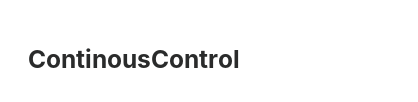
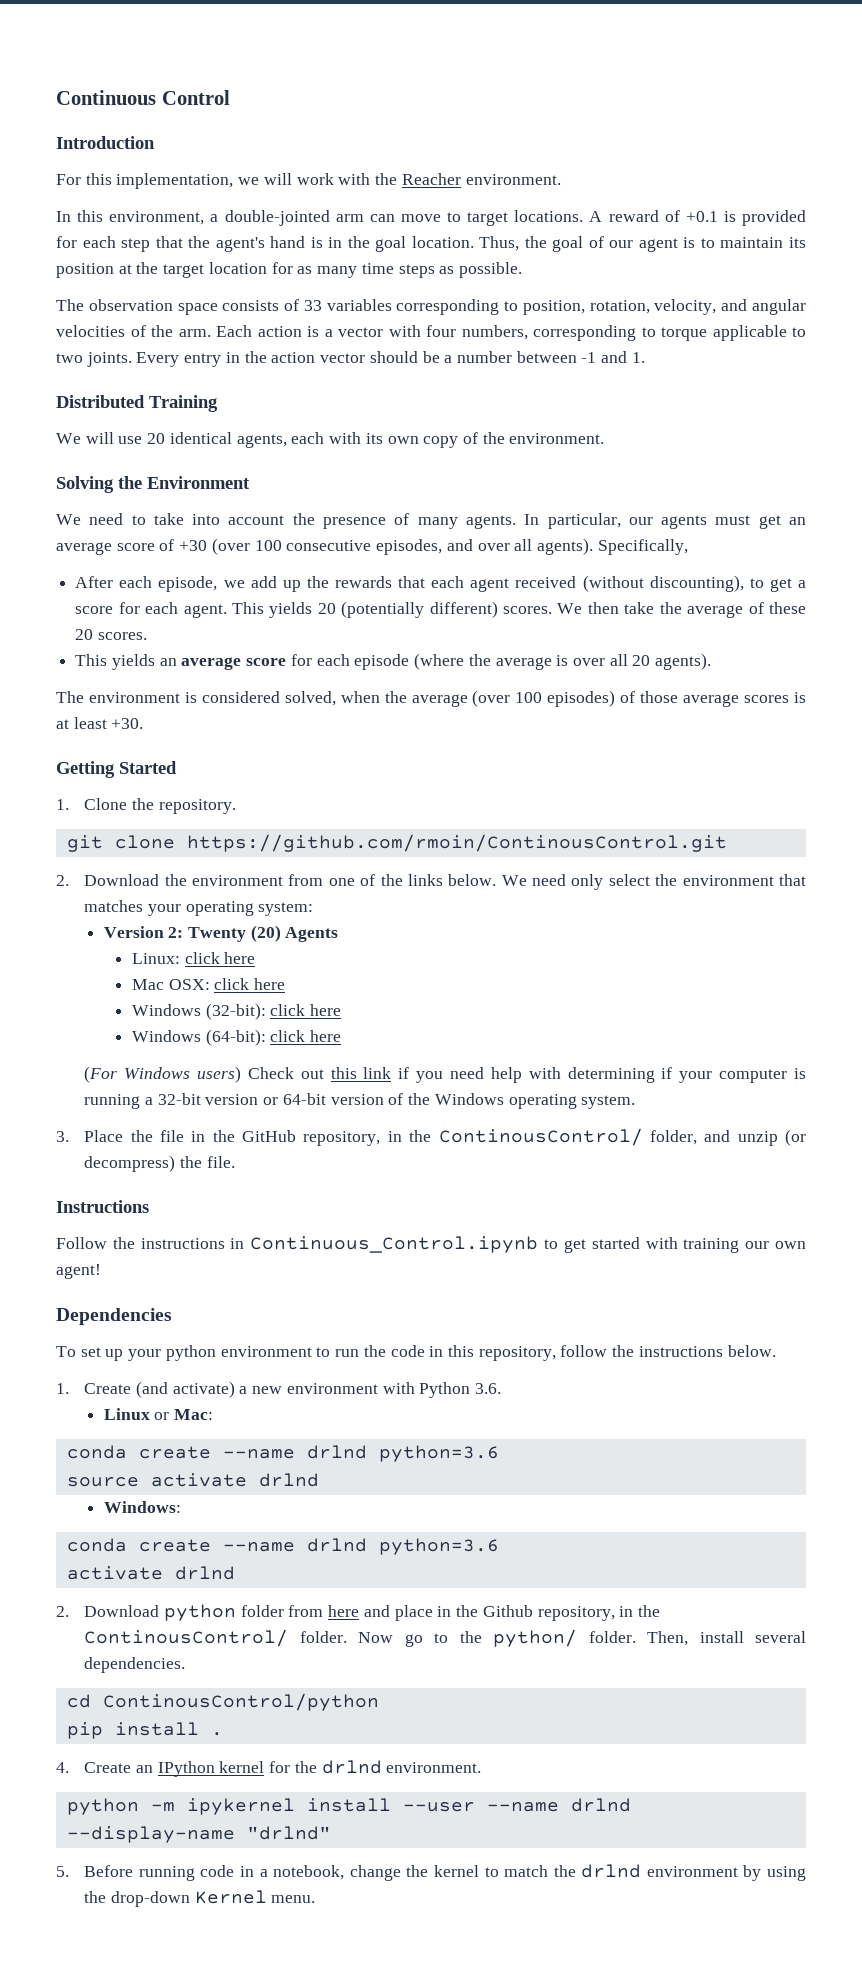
[28,48,240,68] ContinousControl -> [56,90,230,105] [56,136,155,149] [56,173,561,189] [56,210,806,226] [56,236,806,252] [56,262,522,278] [56,299,806,315] [56,325,806,341] [56,351,645,367] [56,395,218,412] [56,432,605,448] [56,476,250,493] [56,513,806,529] [56,538,688,555] [75,575,806,592] [75,601,806,618] [75,629,147,640] [75,653,712,670] [56,690,806,707] [56,717,144,729] [56,761,177,778] [56,798,236,814] [66,834,727,852] [56,874,806,890] [84,900,314,916] [103,925,339,942] [131,952,256,964] [131,978,286,990] [131,1003,342,1020] [131,1029,342,1046] [84,1066,806,1083] [84,1093,636,1109] [56,1128,807,1146] [84,1155,235,1172] [56,1200,149,1213] [56,1236,807,1253] [56,1264,101,1279] [56,1308,172,1325] [56,1345,776,1361] [56,1381,502,1398] [103,1408,213,1420] [66,1445,499,1462] [66,1473,319,1487] [103,1501,181,1513] [66,1538,499,1555] [66,1566,235,1580] [56,1604,660,1621] [84,1629,807,1647] [84,1657,186,1673] [66,1693,379,1711] [66,1722,223,1739] [56,1760,482,1777] [66,1798,631,1815] [66,1826,331,1843] [56,1864,806,1881] [84,1890,316,1907] Continuous Control // Introduction // For this implementation, we will work with the Reacher environment. // In this environment, a double-jointed arm can move to target locations. A reward of +0.1 is provided for each step that the agent's hand is in the goal location. Thus, the goal of our agent is to maintain its position at the target location for as many time steps as possible. // The observation space consists of 33 variables corresponding to position, rotation, velocity, and angular velocities of the arm. Each action is a vector with four numbers, corresponding to torque applicable to two joints. Every entry in the action vector should be a number between -1 and 1. // Distributed Training // We will use 20 identical agents, each with its own copy of the environment. // Solving the Environment // We need to take into account the presence of many agents. In particular, our agents must get an average score of +30 (over 100 consecutive episodes, and over all agents). Specifically, // After each episode, we add up the rewards that each agent received (without discounting), to get a score for each agent. This yields 20 (potentially different) scores. We then take the average of these 20 scores. // This yields an average score for each episode (where the average is over all 20 agents). // The environment is considered solved, when the average (over 100 episodes) of those average scores is at least +30. // Getting Started // 1. Clone the repository. // git clone https://github.com/rmoin/ContinousControl.git // 2. Download the environment from one of the links below. We need only select the environment that matches your operating system: // Version 2: Twenty (20) Agents // Linux: click here // Mac OSX: click here // Windows (32-bit): click here // Windows (64-bit): click here // (For Windows users) Check out this link if you need help with determining if your computer is running a 32-bit version or 64-bit version of the Windows operating system. // 3. Place the file in the GitHub repository, in the ContinousControl/ folder, and unzip (or decompress) the file. // Instructions // Follow the instructions in Continuous_Control.ipynb to get started with training our own agent! // Dependencies // To set up your python environment to run the code in this repository, follow the instructions below. // 1. Create (and activate) a new environment with Python 3.6. // Linux or Mac: // conda create --name drlnd python=3.6 // source activate drlnd // Windows: // conda create --name drlnd python=3.6 // activate drlnd // 2. Download python folder from here and place in the Github repository, in the ContinousControl/ folder. Now go to the python/ folder. Then, install several dependencies. // cd ContinousControl/python // pip install . // 4. Create an IPython kernel for the drlnd environment. // python -m ipykernel install --user --name drlnd --display-name "drlnd" // 5. Before running code in a notebook, change the kernel to match the drlnd environment by using the drop-down Kernel menu.

